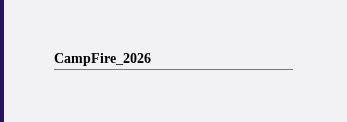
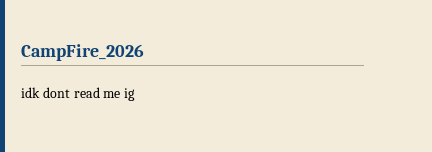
(151, 59) none -> [21,87,136,101] // idk dont read me ig

